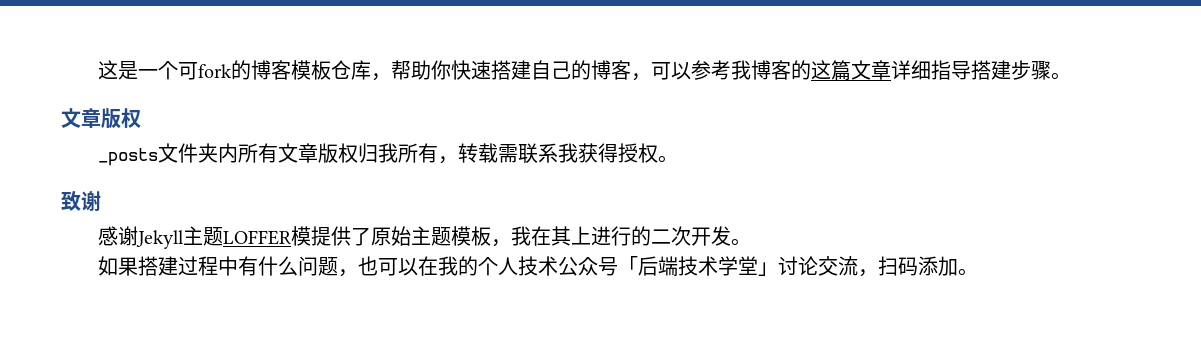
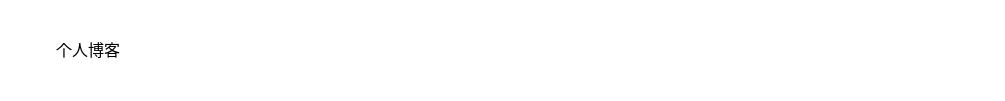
[97,60,1071,81] [61,108,141,129] [97,143,678,166] [61,191,101,211] [97,226,751,249] [97,256,978,277] 这是一个可fork的博客模板仓库，帮助你快速搭建自己的博客，可以参考我博客的这篇文章详细指导搭建步骤。 // 文章版权 // _posts文件夹内所有文章版权归我所有，转载需联系我获得授权。 // 致谢 // 感谢Jekyll主题LOFFER模提供了原始主题模板，我在其上进行的二次开发。 // 如果搭建过程中有什么问题，也可以在我的个人技术公众号「后端技术学堂」讨论交流，扫码添加。 -> [56,42,120,58] 个人博客

